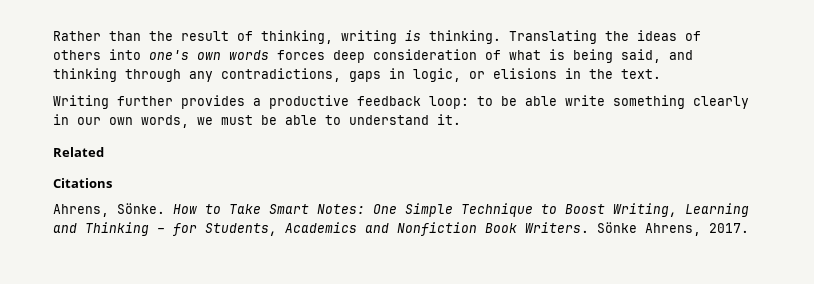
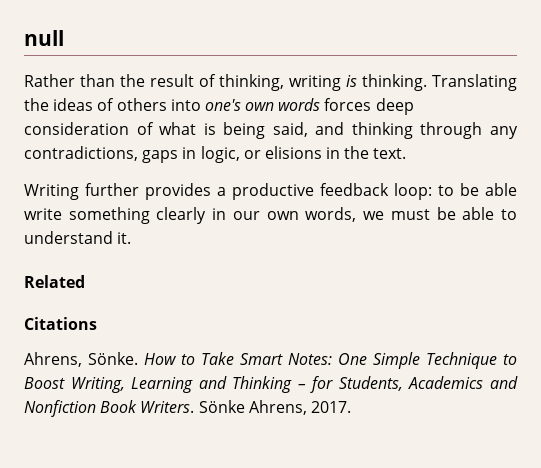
(53, 36) none -> [24,30,64,46] null //

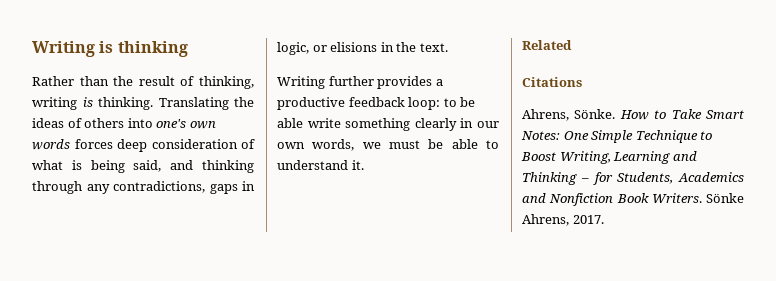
[24,30,64,46] null -> [32,41,188,57] Writing is thinking

